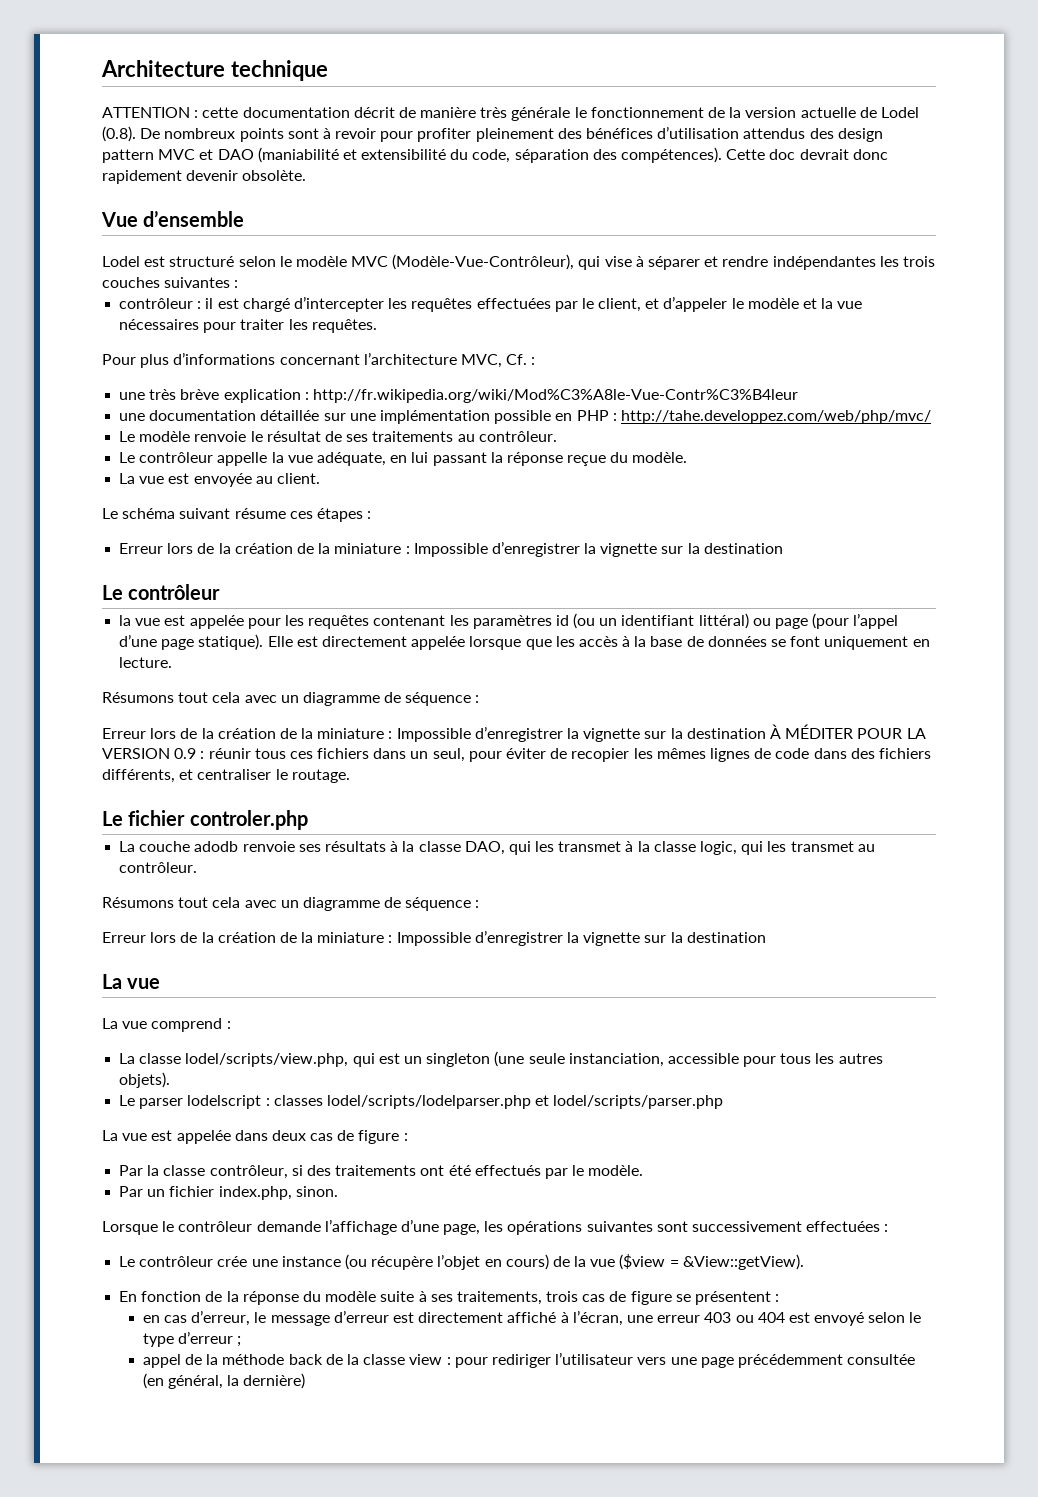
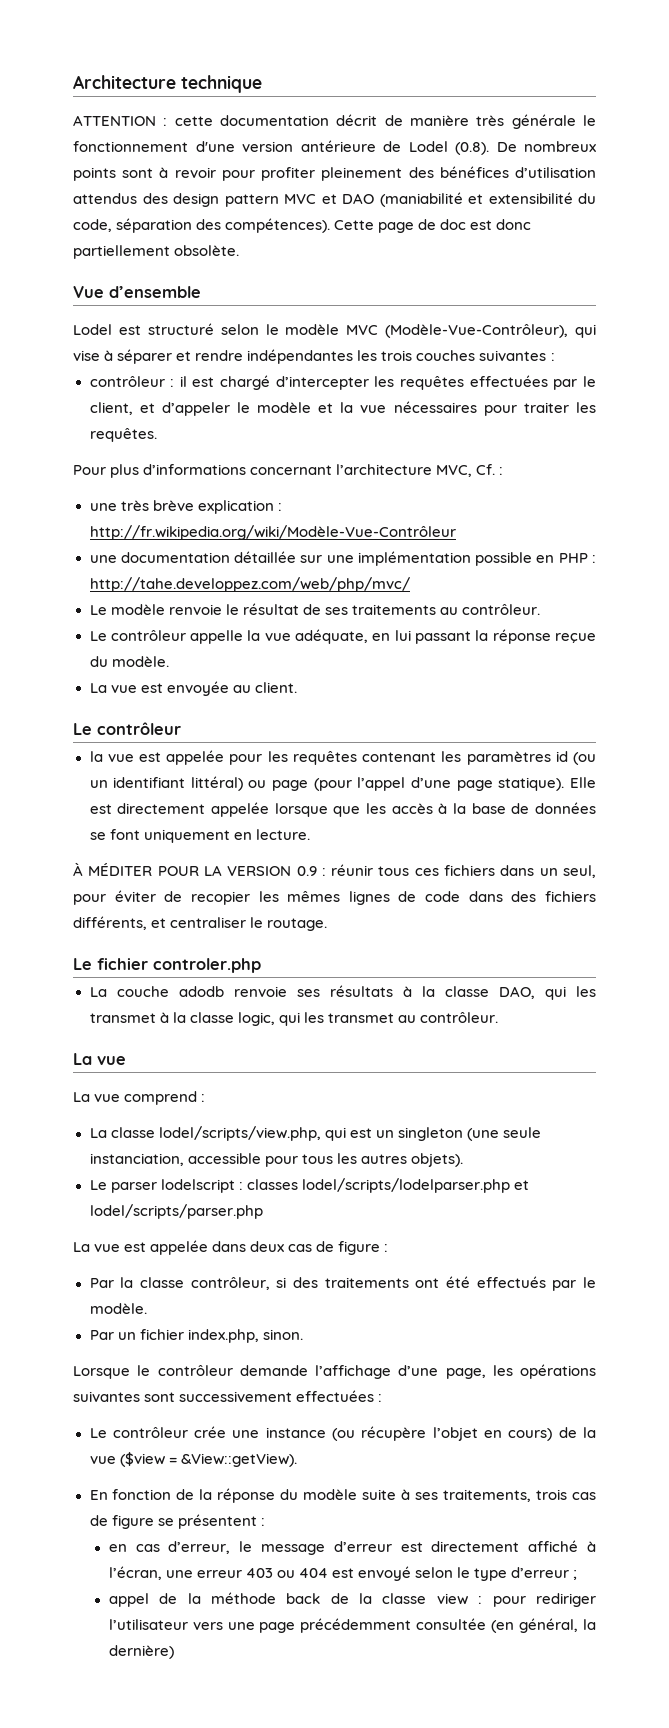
[708,107,856,118] de la version actuelle -> [195,140,376,152] d'une version antérieure
[769,149,888,160] [102,170,239,184] doc devrait donc rapidement devenir -> [378,219,532,233] [73,245,170,259] page de doc est donc partiellement
[312,389,798,403] http://fr.wikipedia.org/wiki/Mod%C3%A8le-Vue-Contr%C3%B4leur -> [89,525,456,540] http://fr.wikipedia.org/wiki/Modèle-Vue-Contrôleur
[102,508,372,522] [119,541,783,557] // Le schéma suivant résume ces étapes : // Erreur lors de la création de la miniature : Impossible d’enregistrer la vignette sur la destination -> (297, 687) none
[102,692,480,706] [102,726,766,742] Résumons tout cela avec un diagramme de séquence : // Erreur lors de la création de la miniature : Impossible d’enregistrer la vignette sur la destination -> (310, 834) none
[102,897,480,911] [102,930,766,946] // Résumons tout cela avec un diagramme de séquence : // Erreur lors de la création de la miniature : Impossible d’enregistrer la vignette sur la destination -> (498, 1017) none

